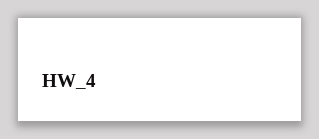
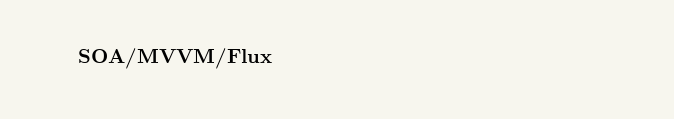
[42,74,96,89] HW_4 -> [78,48,272,69] SOA/MVVM/Flux

